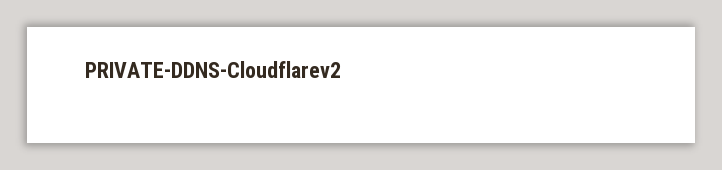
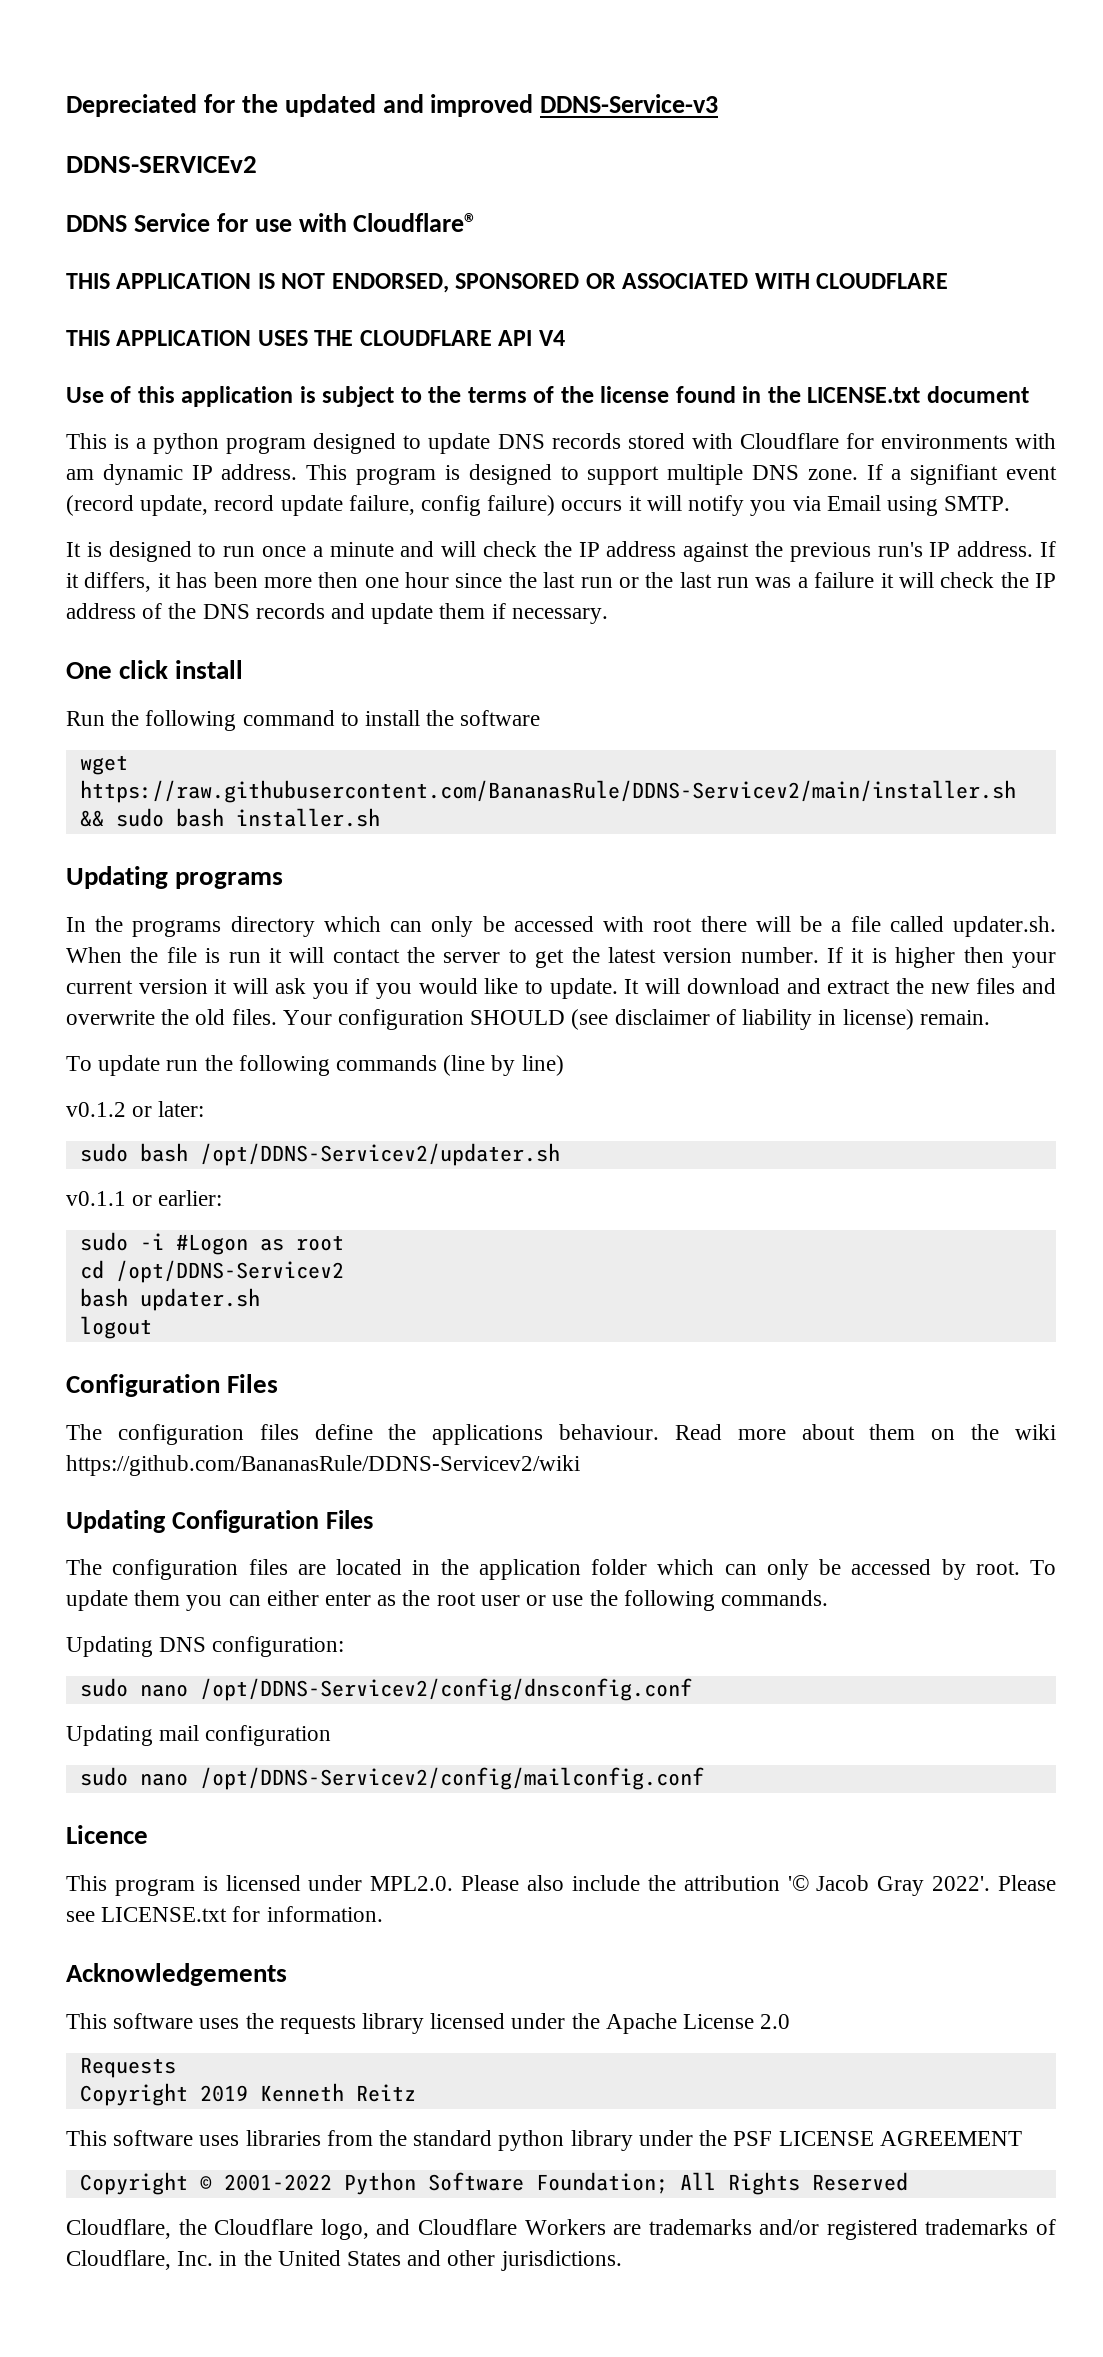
[85,61,341,78] PRIVATE-DDNS-Cloudflarev2 -> [66,94,719,117] [66,156,257,173] [66,213,478,232] [66,273,949,293] [66,330,565,346] [66,386,1029,407] [66,433,1056,454] [66,464,1057,485] [66,495,1011,516] [66,541,1056,562] [66,572,1056,592] [66,603,608,624] [66,660,244,679] [66,710,541,731] [79,755,128,775] [79,780,1016,803] [79,808,380,827] [66,866,284,889] [66,916,1057,937] [66,947,1056,968] [66,978,1057,999] [66,1009,990,1030] [66,1055,564,1076] [66,1101,205,1117] [79,1143,560,1166] [66,1190,223,1206] [79,1232,344,1255] [79,1260,344,1283] [79,1288,260,1311] [79,1316,152,1339] [66,1374,279,1397] [66,1424,1056,1445] [66,1455,580,1476] [66,1510,373,1533] [66,1559,1056,1580] [66,1590,828,1611] [66,1636,345,1657] [79,1678,692,1701] [66,1725,332,1746] [79,1767,704,1790] [66,1825,148,1844] [66,1875,1056,1896] [66,1906,383,1922] [66,1963,287,1986] [66,2013,791,2034] [79,2057,176,2078] [79,2083,416,2106] [66,2130,1022,2151] [79,2172,908,2195] [66,2219,1056,2240] [66,2250,622,2271] Depreciated for the updated and improved DDNS-Service-v3 // DDNS-SERVICEv2 // DDNS Service for use with Cloudflare® // THIS APPLICATION IS NOT ENDORSED, SPONSORED OR ASSOCIATED WITH CLOUDFLARE // THIS APPLICATION USES THE CLOUDFLARE API V4 // Use of this application is subject to the terms of the license found in the LICENSE.txt document // This is a python program designed to update DNS records stored with Cloudflare for environments with am dynamic IP address. This program is designed to support multiple DNS zone. If a signifiant event (record update, record update failure, config failure) occurs it will notify you via Email using SMTP. // It is designed to run once a minute and will check the IP address against the previous run's IP address. If it differs, it has been more then one hour since the last run or the last run was a failure it will check the IP address of the DNS records and update them if necessary. // One click install // Run the following command to install the software // wget https://raw.githubusercontent.com/BananasRule/DDNS-Servicev2/main/installer.sh && sudo bash installer.sh // Updating programs // In the programs directory which can only be accessed with root there will be a file called updater.sh. When the file is run it will contact the server to get the latest version number. If it is higher then your current version it will ask you if you would like to update. It will download and extract the new files and overwrite the old files. Your configuration SHOULD (see disclaimer of liability in license) remain. // To update run the following commands (line by line) // v0.1.2 or later: // sudo bash /opt/DDNS-Servicev2/updater.sh // v0.1.1 or earlier: // sudo -i #Logon as root // cd /opt/DDNS-Servicev2 // bash updater.sh // logout // Configuration Files // The configuration files define the applications behaviour. Read more about them on the wiki https://github.com/BananasRule/DDNS-Servicev2/wiki // Updating Configuration Files // The configuration files are located in the application folder which can only be accessed by root. To update them you can either enter as the root user or use the following commands. // Updating DNS configuration: // sudo nano /opt/DDNS-Servicev2/config/dnsconfig.conf // Updating mail configuration // sudo nano /opt/DDNS-Servicev2/config/mailconfig.conf // Licence // This program is licensed under MPL2.0. Please also include the attribution '© Jacob Gray 2022'. Please see LICENSE.txt for information. // Acknowledgements // This software uses the requests library licensed under the Apache License 2.0 // Requests // Copyright 2019 Kenneth Reitz // This software uses libraries from the standard python library under the PSF LICENSE AGREEMENT // Copyright © 2001-2022 Python Software Foundation; All Rights Reserved // Cloudflare, the Cloudflare logo, and Cloudflare Workers are trademarks and/or registered trademarks of Cloudflare, Inc. in the United States and other jurisdictions.

